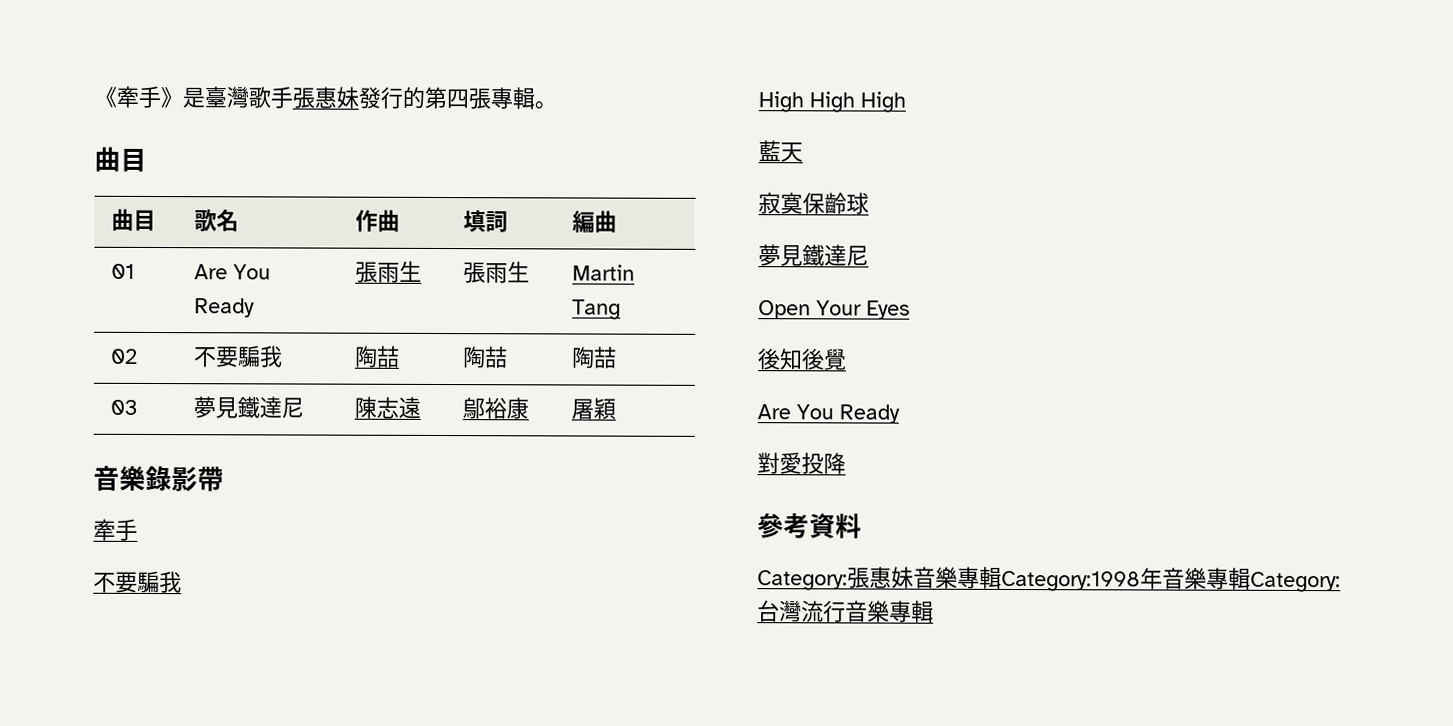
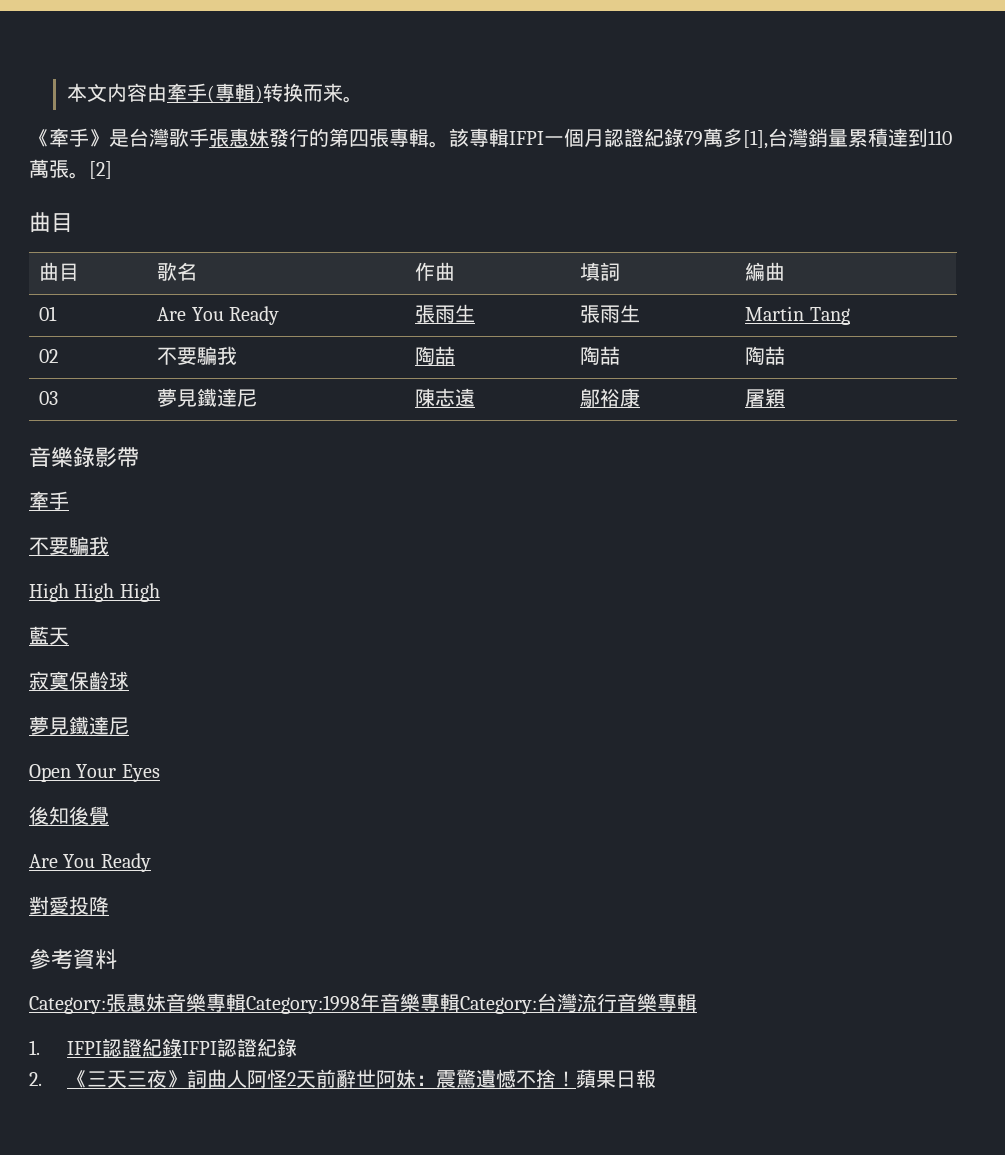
(94, 97) none -> [66,83,363,103] 本文内容由牽手(專輯)转换而来。 //
[204,86,227,108] 臺 -> [129,128,149,147] 台
(557, 105) none -> [449,128,952,149] [29,159,112,179] 該專輯IFPI一個月認證紀錄79萬多[1],台灣銷量累積達到110萬張。[2]
(934, 611) none -> [29,1038,297,1057] [29,1069,656,1088] // 1. IFPI認證紀錄IFPI認證紀錄 // 2.《三天三夜》詞曲人阿怪2天前辭世阿妹：震驚遺憾不捨！蘋果日報

